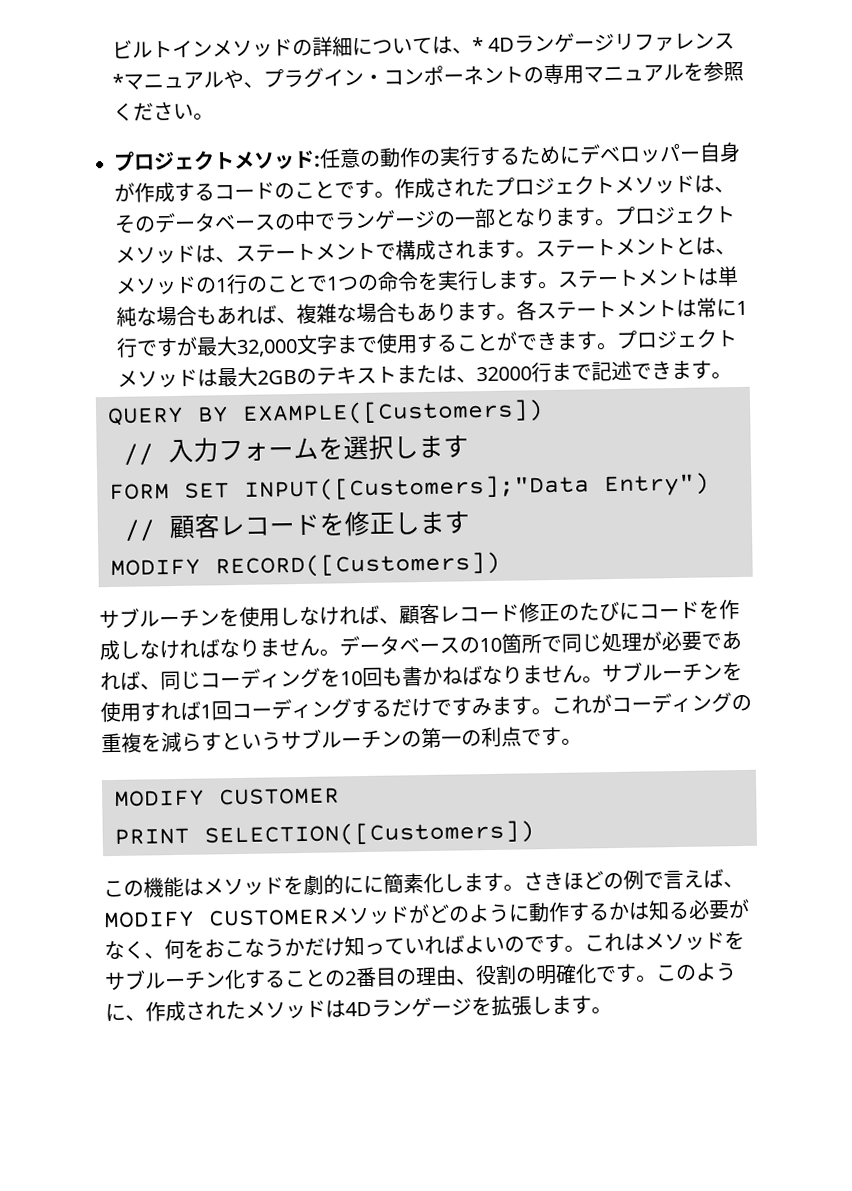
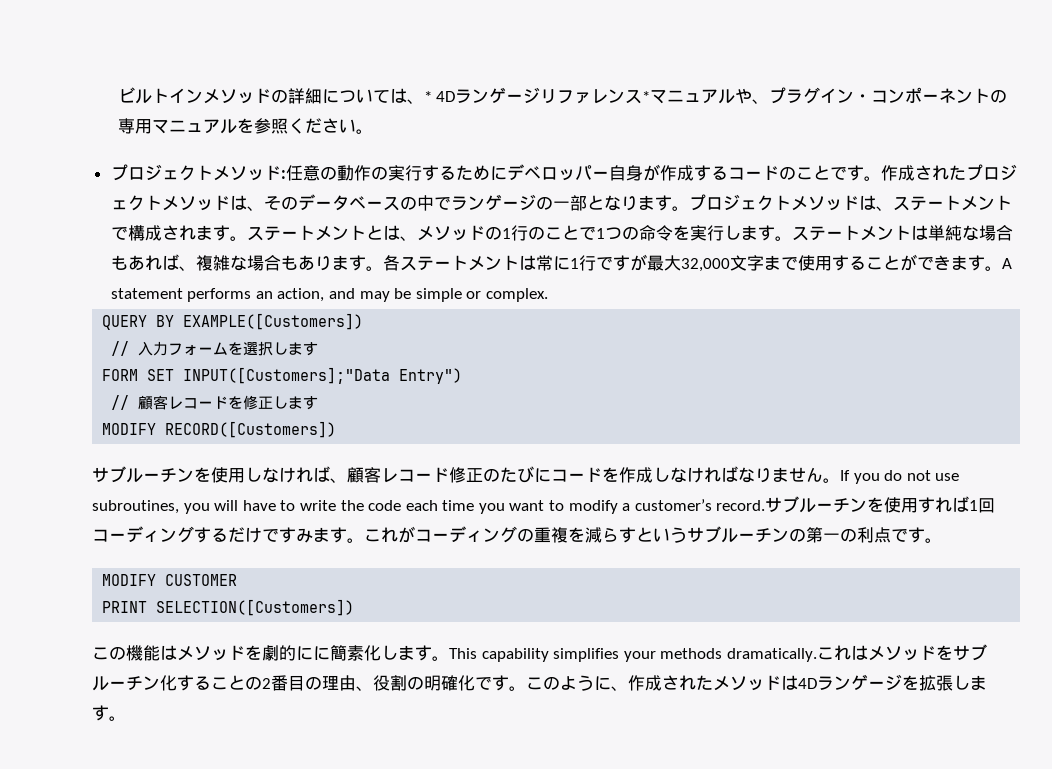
[616,328,738,349] [117,360,732,389] プロジェクトメソッドは最大2GBのテキストまたは、32000行まで記述できます。 -> [1001,258,1012,269] [110,288,549,302] A statement performs an action, and may be simple or complex.
[339,630,742,657] [100,664,603,691] データベースの10箇所で同じ処理が必要であれば、同じコーディングを10回も書かねばなりません。 -> [840,470,960,484] [92,499,766,514] If you do not use subroutines, you will have to write the code each time you want to modify a customer’s record.
[523,868,744,891] [103,898,750,929] [104,933,585,960] さきほどの例で言えば、MODIFY CUSTOMERメソッドがどのように動作するかは知る必要がなく、何をおこなうかだけ知っていればよいのです。 -> [449,648,817,662] This capability simplifies your methods dramatically.

